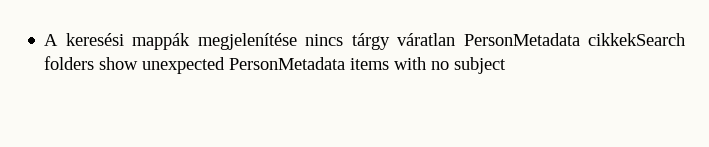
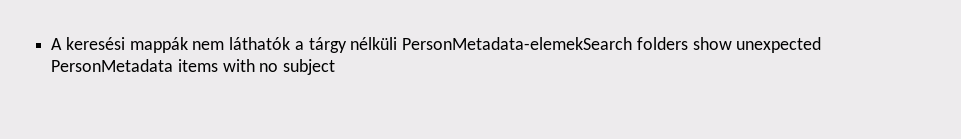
[197,33,685,50] megjelenítése nincs tárgy váratlan PersonMetadata cikkekSearch -> [192,37,633,53] nem láthatók a tárgy nélküli PersonMetadata-elemekSearch

